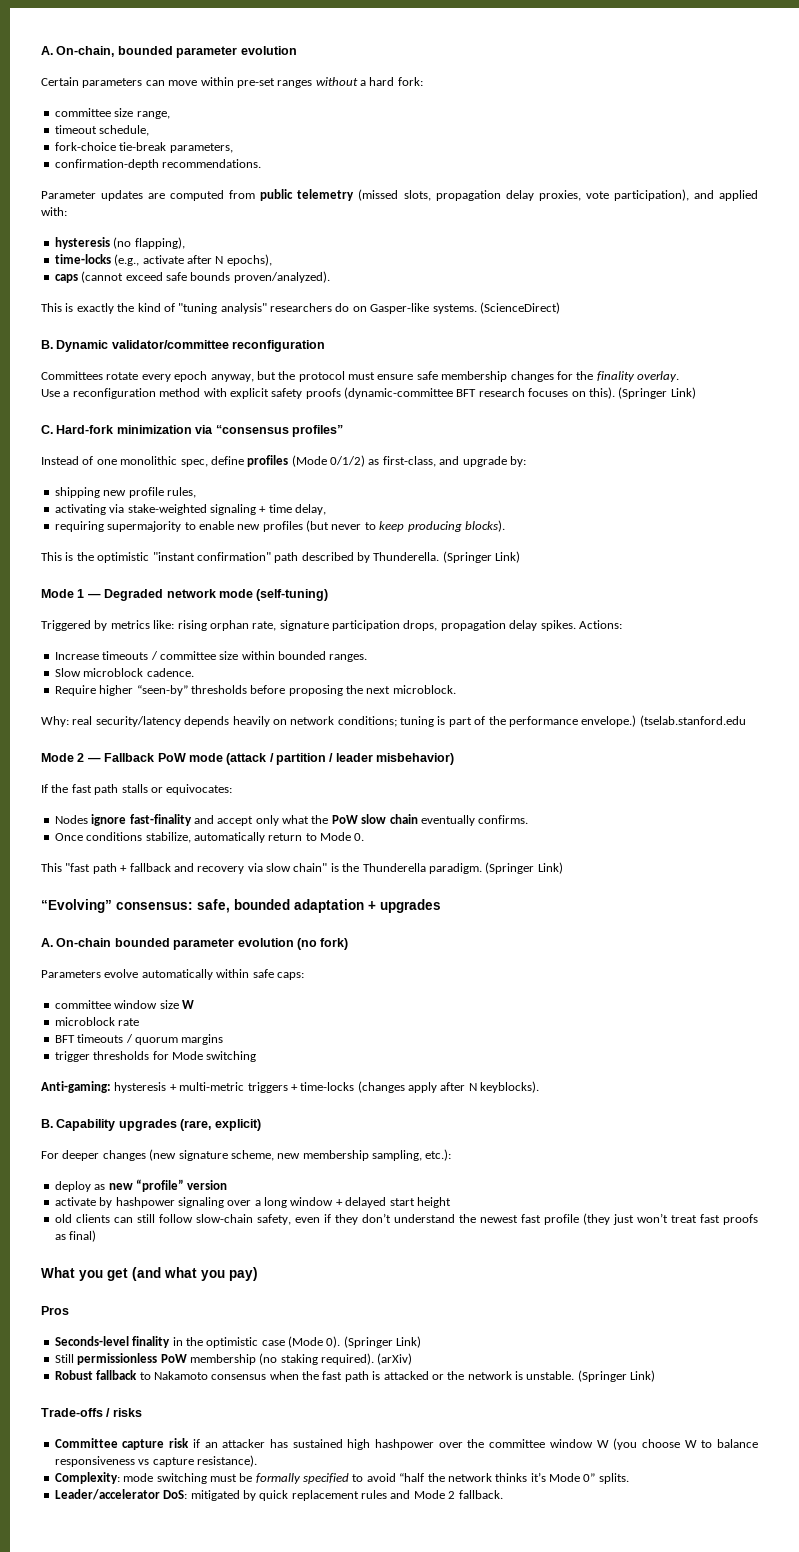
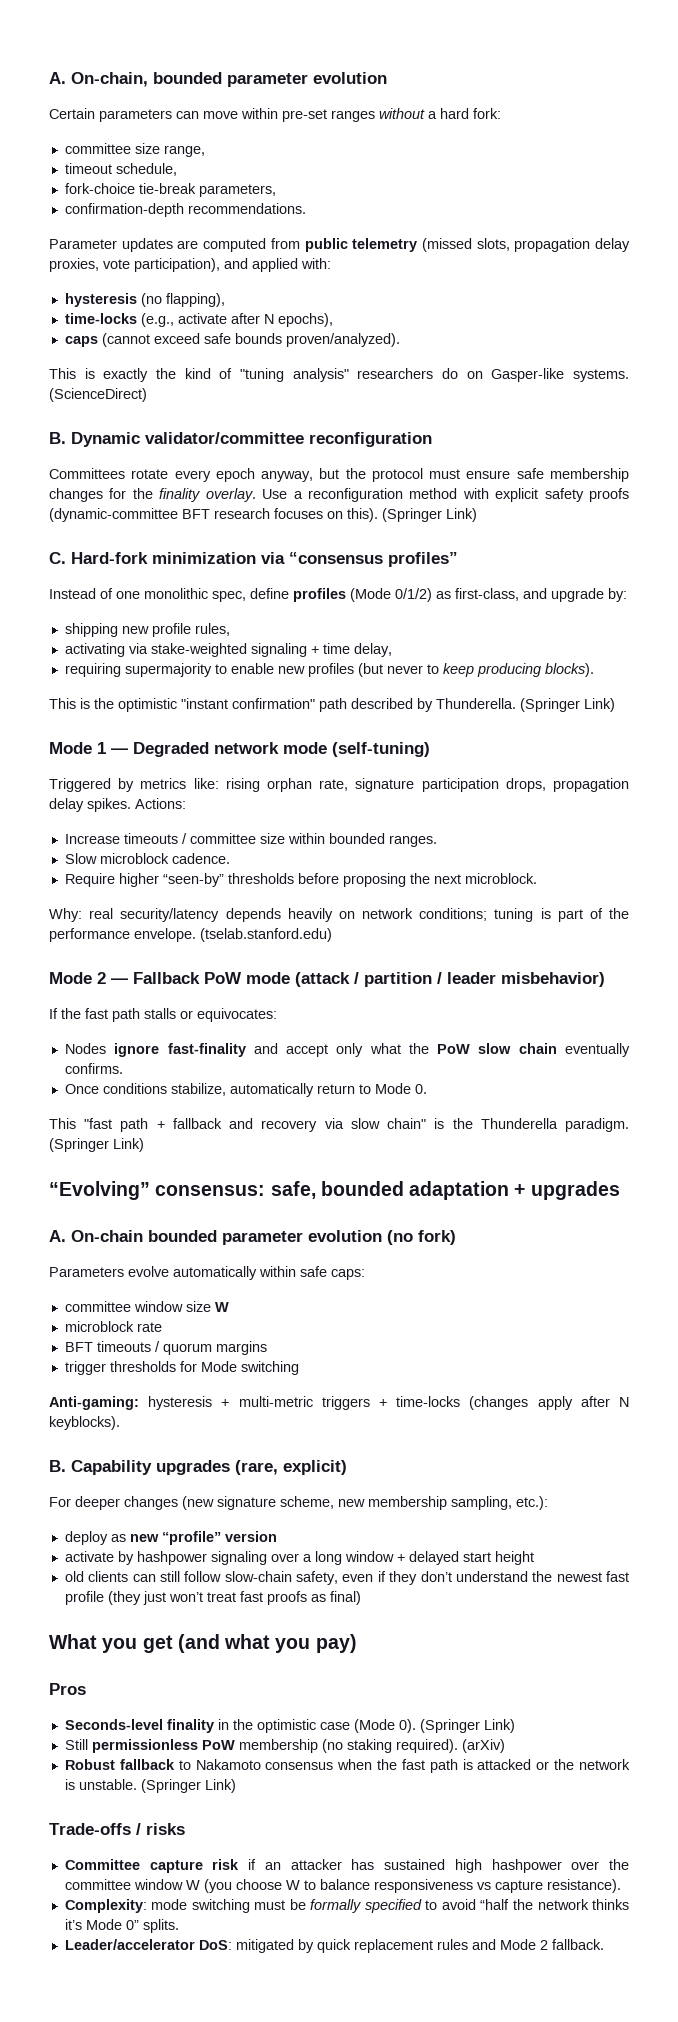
(679, 376) // -> (256, 495) none
[581,715,746,727] envelope.) (tselab.stanford.edu -> [134,928,332,942] envelope. (tselab.stanford.edu)

